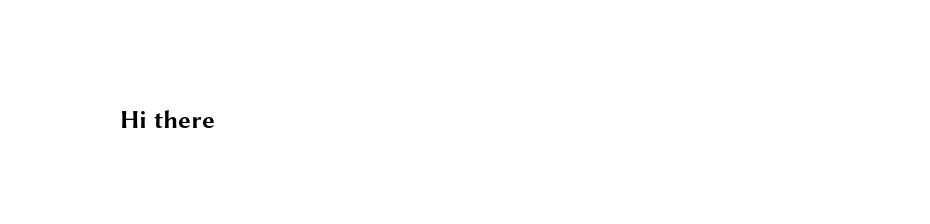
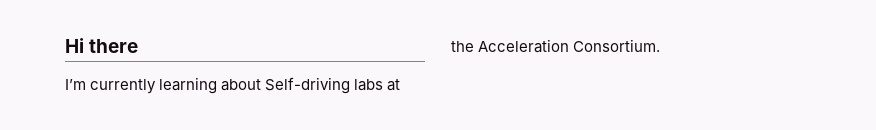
(215, 119) none -> [65,77,401,94] [451,39,661,53] // I’m currently learning about Self-driving labs at the Acceleration Consortium.

